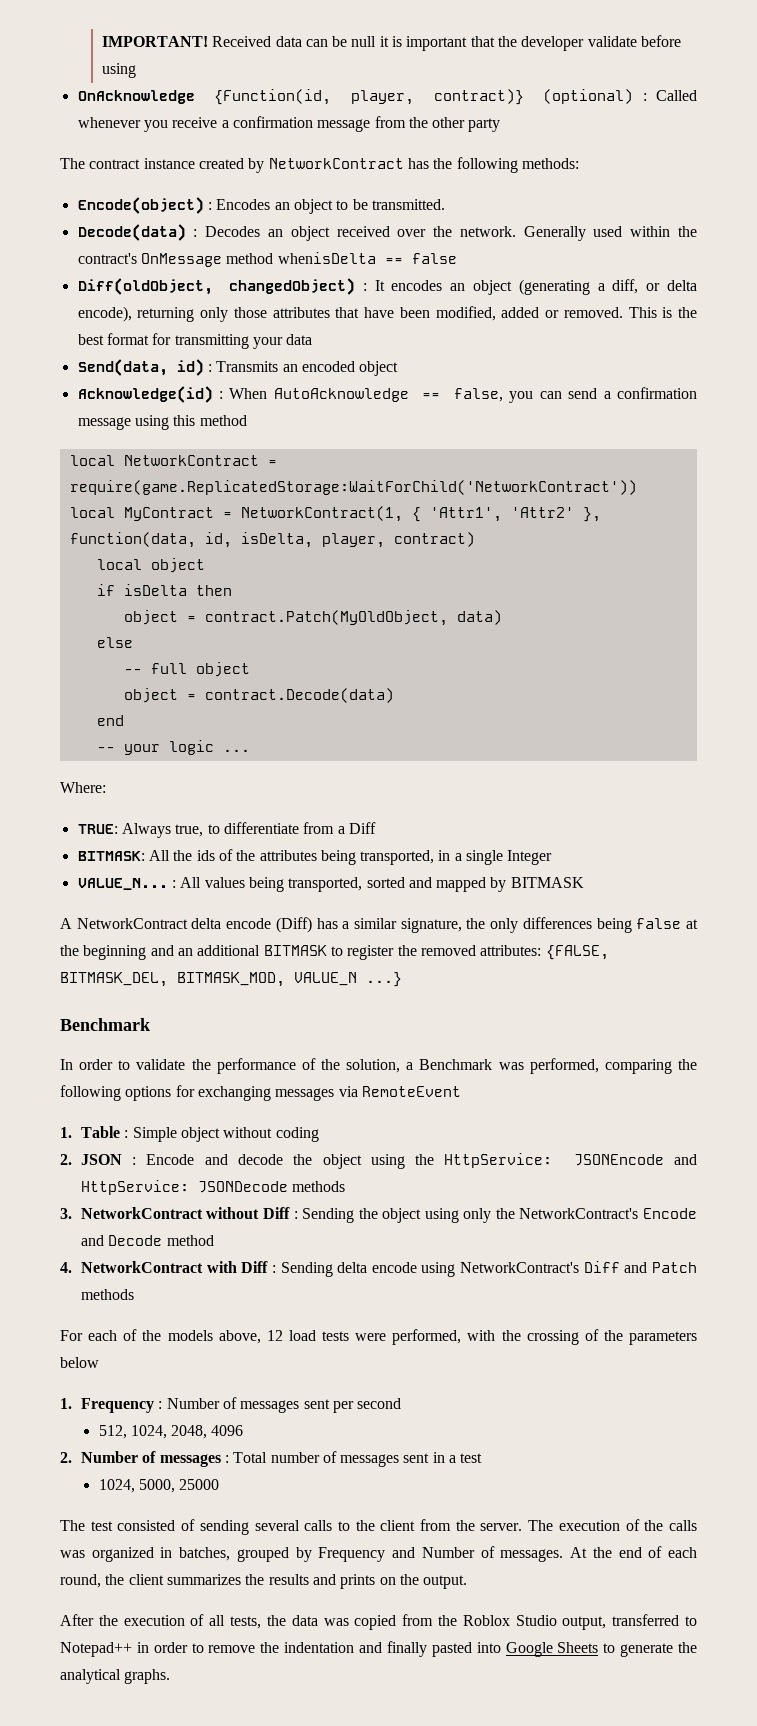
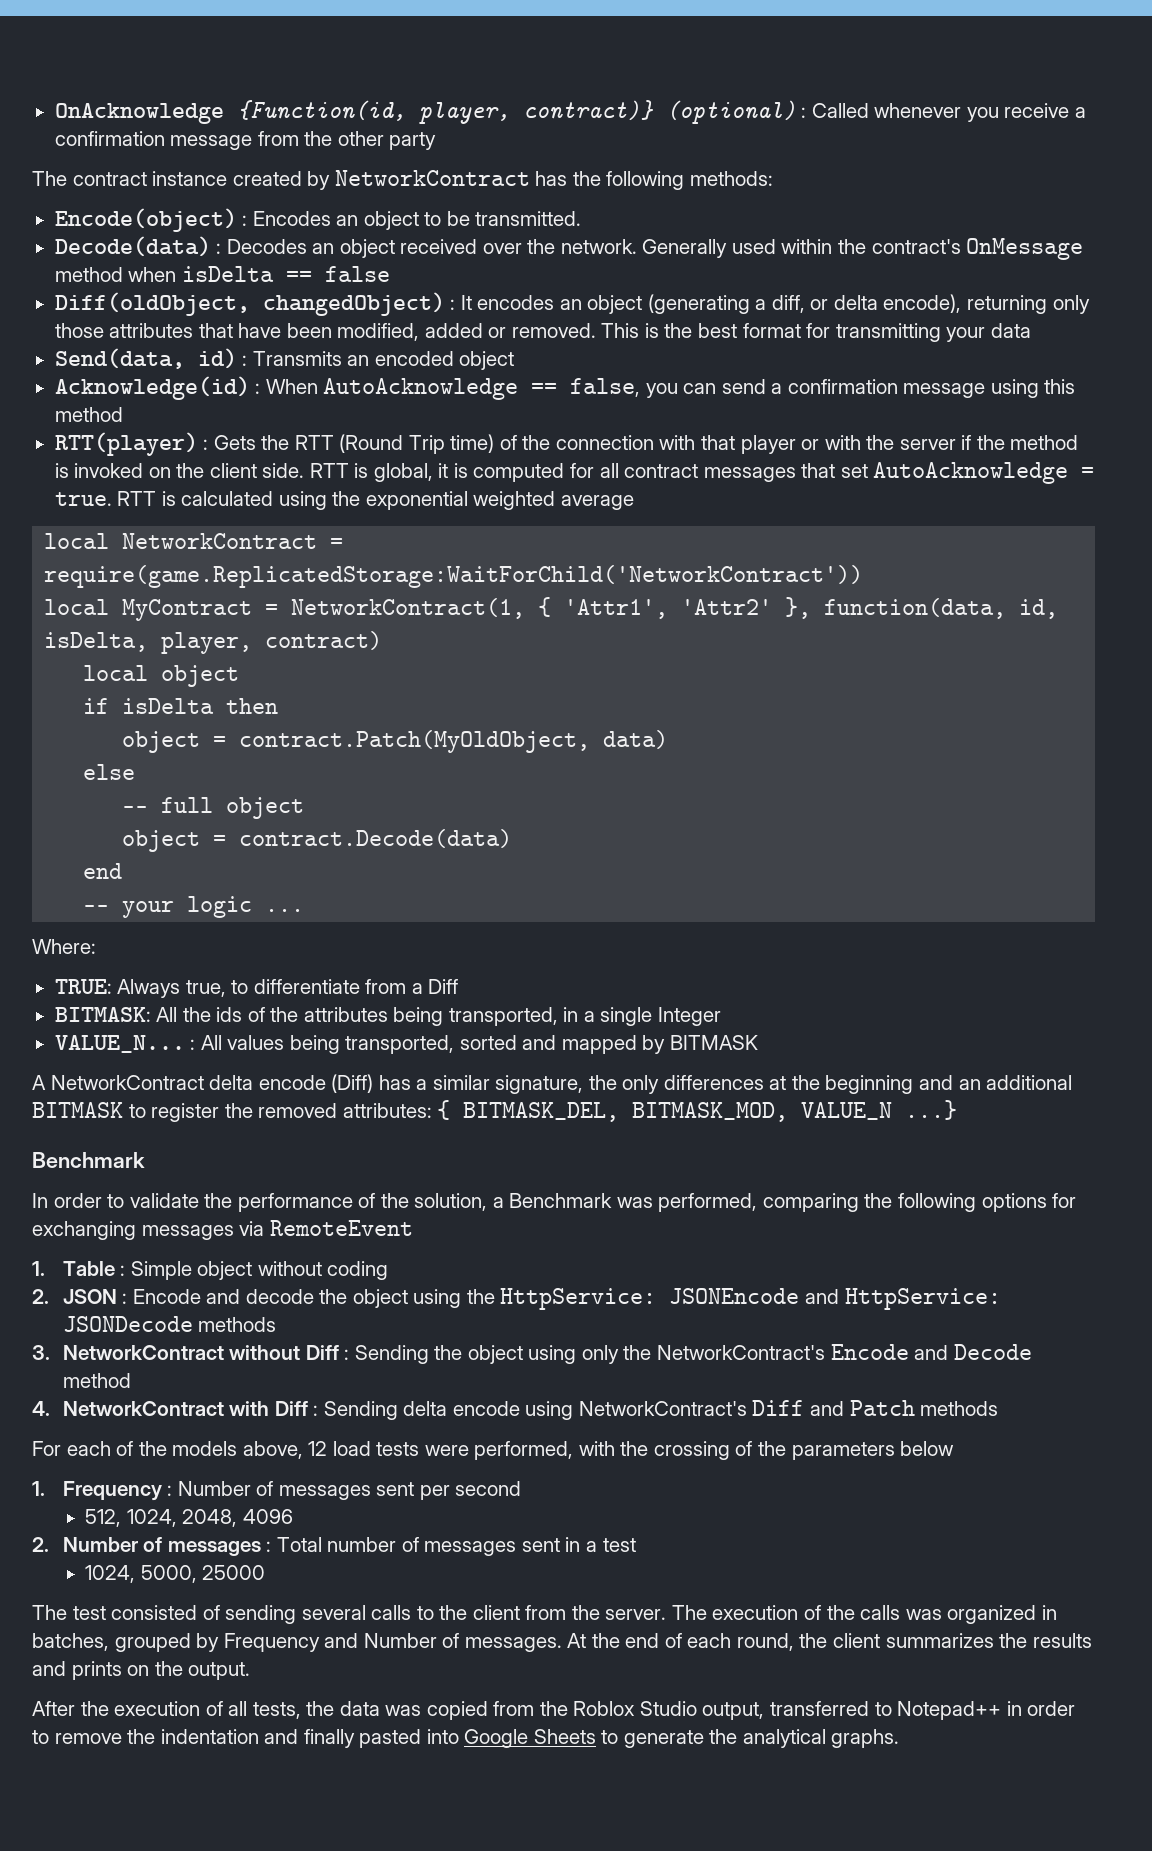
[101,35,682,51] [101,63,136,78] IMPORTANT! Received data can be null it is important that the developer validate before using // -> (54, 113) none
[277,252,376,264] whenisDelta -> [128,266,274,282] when isDelta
(247, 420) none -> [54,432,1079,456] [54,462,1095,484] [54,491,634,510] // RTT(player) : Gets the RTT (Round Trip time) of the connection with that player or with the server if the method is invoked on the client side. RTT is global, it is computed for all contract messages that set AutoAcknowledge = true. RTT is calculated using the exponential weighted average
[596,918,682,933] being false -> (764, 1082) none
[545,945,609,960] {FALSE, -> [437,1100,451,1120] {

